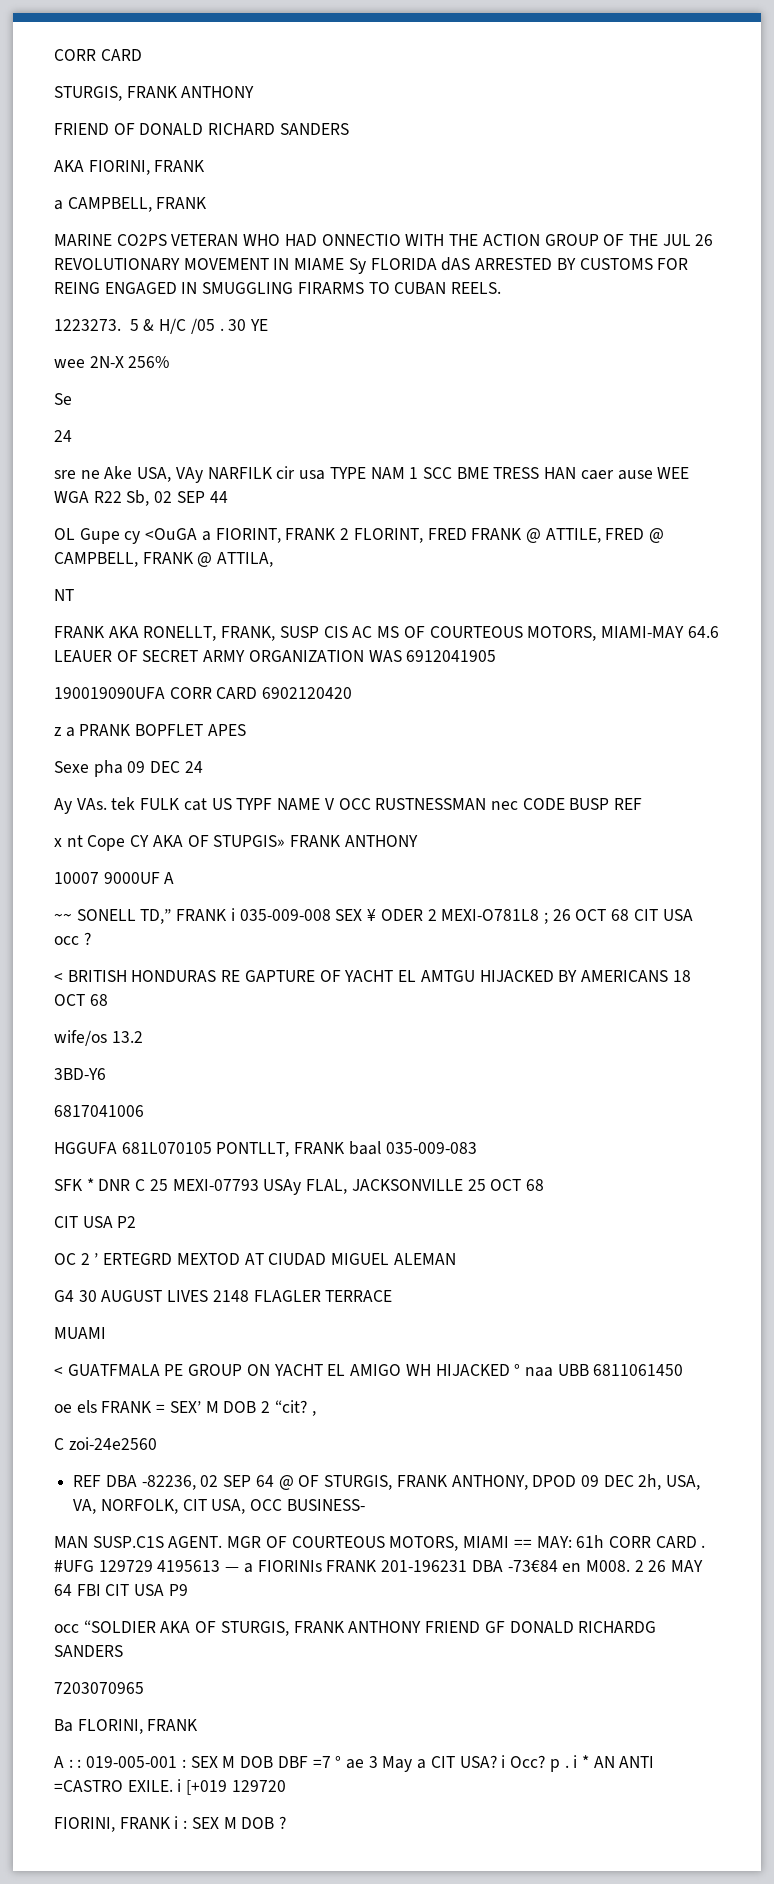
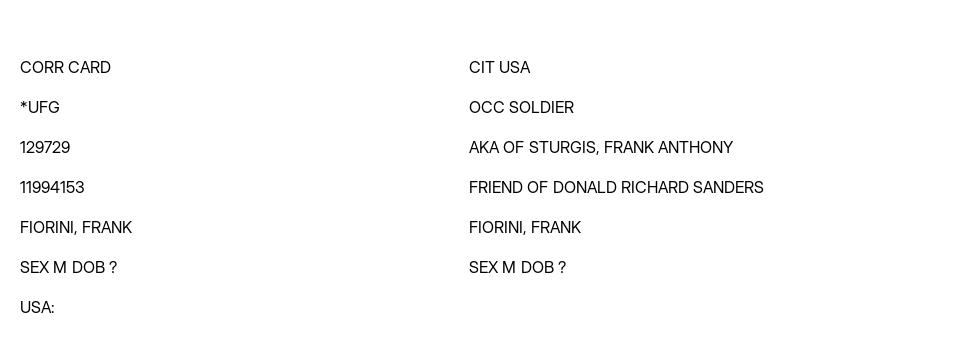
(142, 55) none -> [20,101,60,113] [20,141,70,153] [20,181,85,193] [20,221,133,235] [20,261,117,273] [20,301,55,313] [469,61,532,73] [469,101,575,113] [469,141,525,153] *UFG // 129729 // 11994153 // FIORINI, FRANK // SEX M DOB ? // USA: // CIT USA // OCC SOLDIER // AKA OF
[54,160,206,175] [54,197,208,212] [54,234,714,246] [54,257,689,274] [54,282,502,294] [54,318,269,334] [54,356,170,368] [54,393,72,405] [54,430,72,442] [54,466,690,483] [54,490,228,506] [54,528,665,544] [54,552,274,567] [54,589,74,601] [54,626,719,641] [54,650,497,662] [54,687,353,699] [54,724,246,737] [54,760,203,777] [54,797,643,814] [54,835,418,851] [54,872,175,884] [54,908,693,924] [54,932,91,945] [54,970,691,982] [54,994,108,1006] [54,1030,143,1046] [54,1068,106,1080] [54,1105,144,1117] [54,1141,477,1157] [54,1178,544,1195] [54,1216,137,1228] [54,1253,456,1265] [54,1290,393,1302] [54,1327,106,1339] [54,1364,684,1377] [54,1400,316,1416] [54,1437,157,1450] [73,1474,701,1490] [73,1499,365,1514] [54,1535,706,1551] [54,1560,704,1573] [54,1584,188,1596] [54,1620,657,1636] [54,1645,123,1657] [54,1682,144,1694] [54,1719,199,1734] [54,1755,655,1772] [54,1779,286,1795] [54,1816,188,1832] AKA FIORINI, FRANK // a CAMPBELL, FRANK // MARINE CO2PS VETERAN WHO HAD ONNECTIO WITH THE ACTION GROUP OF THE JUL 26 REVOLUTIONARY MOVEMENT IN MIAME Sy FLORIDA dAS ARRESTED BY CUSTOMS FOR REING ENGAGED IN SMUGGLING FIRARMS TO CUBAN REELS. // 1223273. 5 & H/C /05 . 30 YE // wee 2N-X 256% // Se // 24 // sre ne Ake USA, VAy NARFILK cir usa TYPE NAM 1 SCC BME TRESS HAN caer ause WEE WGA R22 Sb, 02 SEP 44 // OL Gupe cy <OuGA a FIORINT, FRANK 2 FLORINT, FRED FRANK @ ATTILE, FRED @ CAMPBELL, FRANK @ ATTILA, // NT // FRANK AKA RONELLT, FRANK, SUSP CIS AC MS OF COURTEOUS MOTORS, MIAMI-MAY 64.6 LEAUER OF SECRET ARMY ORGANIZATION WAS 6912041905 // 190019090UFA CORR CARD 6902120420 // z a PRANK BOPFLET APES // Sexe pha 09 DEC 24 // Ay VAs. tek FULK cat US TYPF NAME V OCC RUSTNESSMAN nec CODE BUSP REF // x nt Cope CY AKA OF STUPGIS» FRANK ANTHONY // 10007 9000UF A // ~~ SONELL TD,” FRANK i 035-009-008 SEX ¥ ODER 2 MEXI-O781L8 ; 26 OCT 68 CIT USA occ ? // < BRITISH HONDURAS RE GAPTURE OF YACHT EL AMTGU HIJACKED BY AMERICANS 18 OCT 68 // wife/os 13.2 // 3BD-Y6 // 6817041006 // HGGUFA 681L070105 PONTLLT, FRANK baal 035-009-083 // SFK * DNR C 25 MEXI-07793 USAy FLAL, JACKSONVILLE 25 OCT 68 // CIT USA P2 // OC 2 ’ ERTEGRD MEXTOD AT CIUDAD MIGUEL ALEMAN // G4 30 AUGUST LIVES 2148 FLAGLER TERRACE // MUAMI // < GUATFMALA PE GROUP ON YACHT EL AMIGO WH HIJACKED ° naa UBB 6811061450 // oe els FRANK = SEX’ M DOB 2 “cit? , // C zoi-24e2560 // REF DBA -82236, 02 SEP 64 @ OF STURGIS, FRANK ANTHONY, DPOD 09 DEC 2h, USA, VA, NORFOLK, CIT USA, OCC BUSINESS- // MAN SUSP.C1S AGENT. MGR OF COURTEOUS MOTORS, MIAMI == MAY: 61h CORR CARD . #UFG 129729 4195613 — a FIORINIs FRANK 201-196231 DBA -73€84 en M008. 2 26 MAY 64 FBI CIT USA P9 // occ “SOLDIER AKA OF STURGIS, FRANK ANTHONY FRIEND GF DONALD RICHARDG SANDERS // 7203070965 // Ba FLORINI, FRANK // A : : 019-005-001 : SEX M DOB DBF =7 ° ae 3 May a CIT USA? i Occ? p . i * AN ANTI =CASTRO EXILE. i [+019 129720 // FIORINI, FRANK i : -> [469,221,582,235] FIORINI, FRANK //

